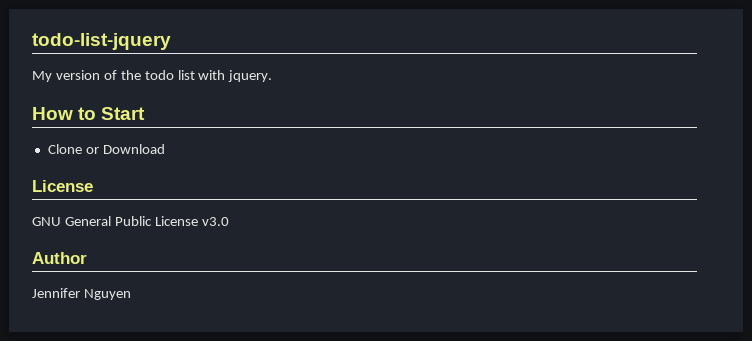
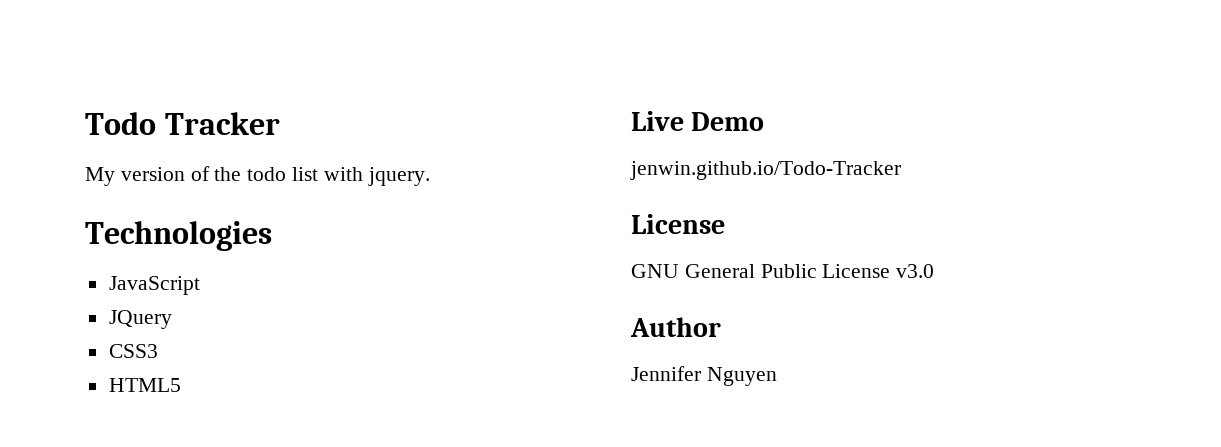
[32,33,171,50] todo-list-jquery -> [85,112,280,135] Todo Tracker
[32,107,146,120] [47,144,165,154] How to Start // Clone or Download -> [85,221,272,251] [108,276,200,295] [108,310,172,329] [108,344,158,358] [108,378,181,392] [631,111,765,131] [630,161,901,180] Technologies // JavaScript // JQuery // CSS3 // HTML5 // Live Demo // jenwin.github.io/Todo-Tracker

